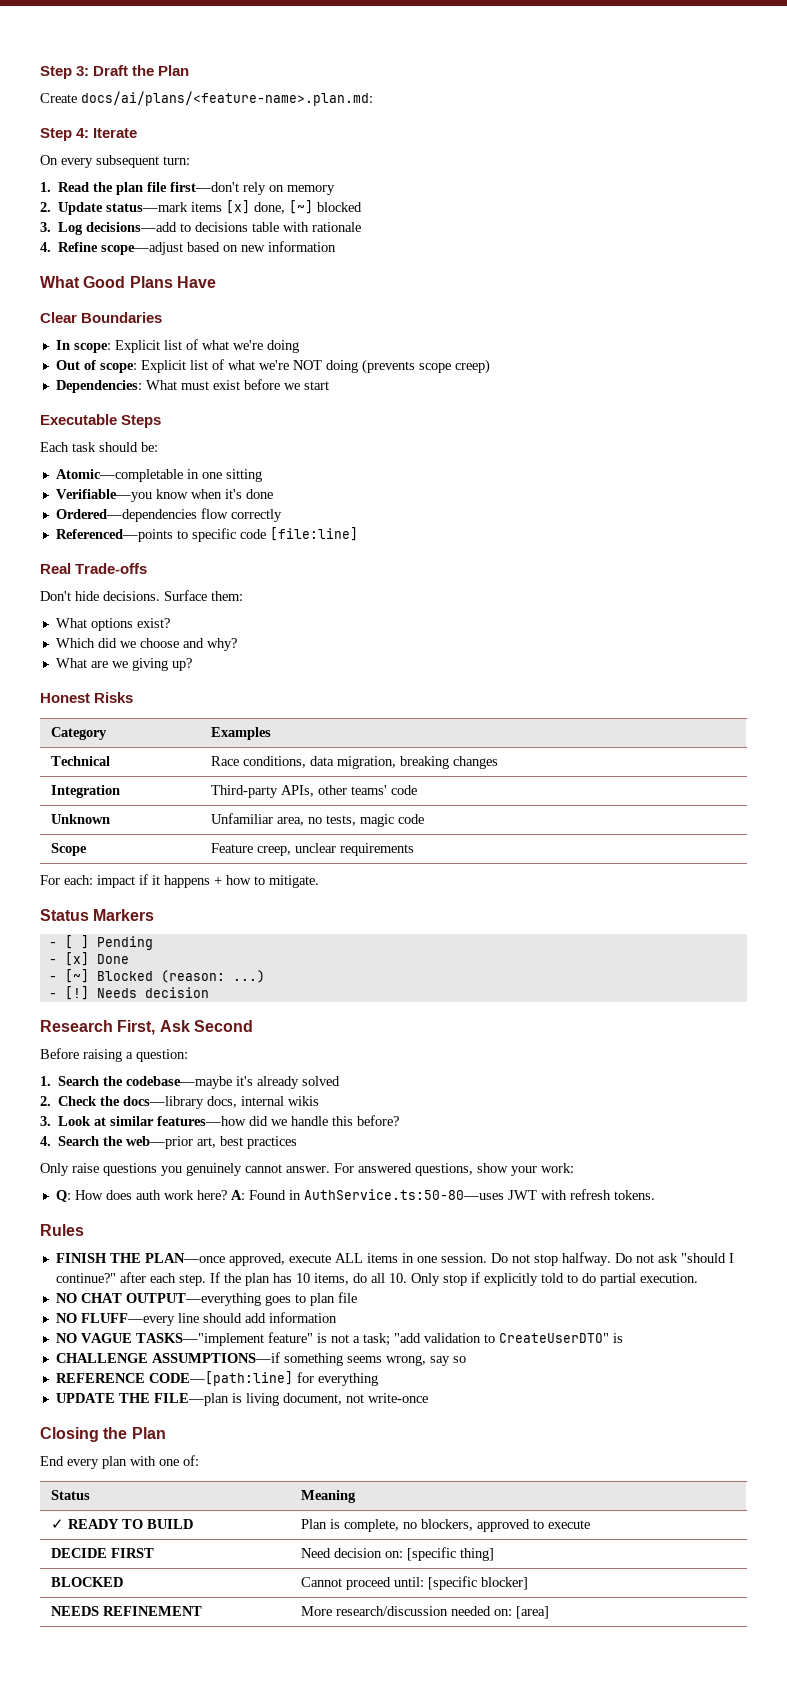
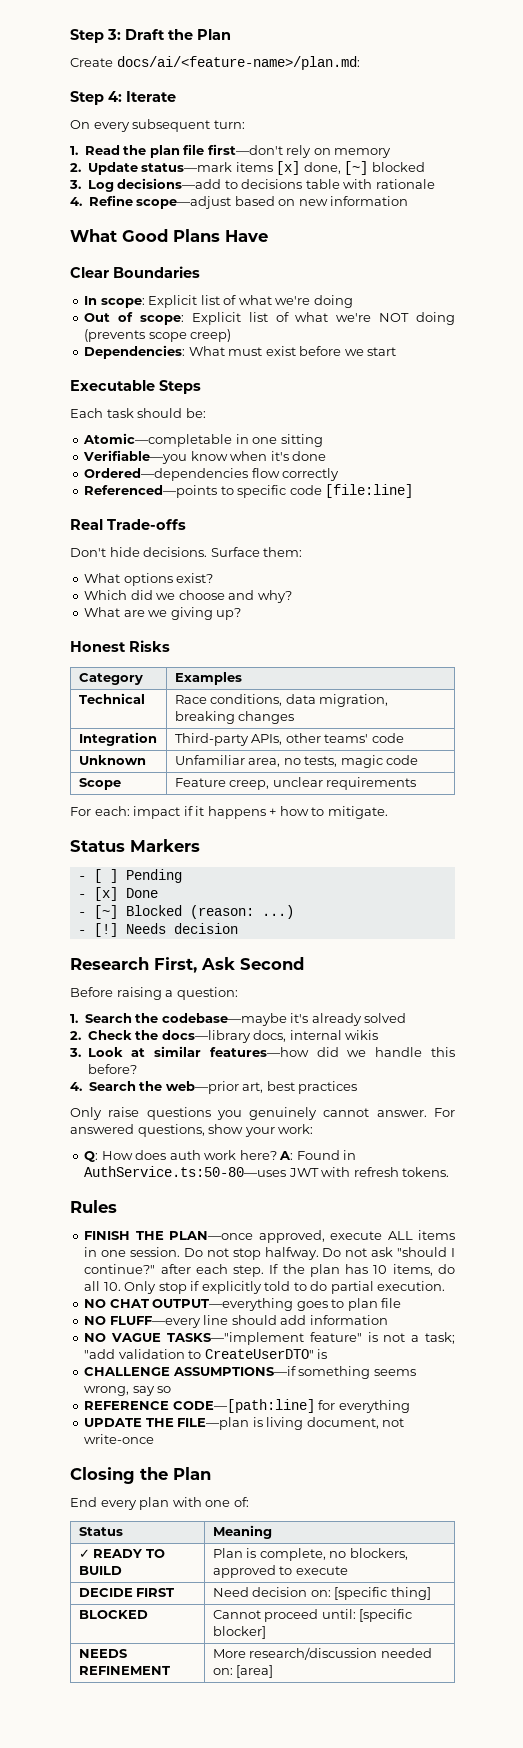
[81,91,373,106] docs/ai/plans/<feature-name>.plan.md: -> [116,56,360,70] docs/ai/<feature-name>/plan.md:

